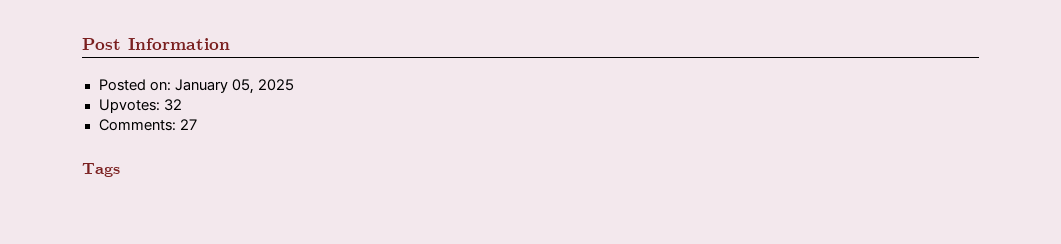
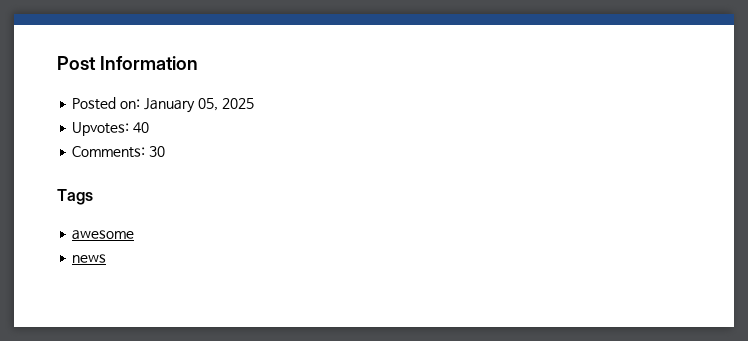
[163,99,182,111] 32 -> [133,122,150,133] 40
[179,119,197,130] 27 -> [149,146,166,157] 30
(120, 170) none -> [72,230,135,240] [72,254,107,263] // awesome // news

